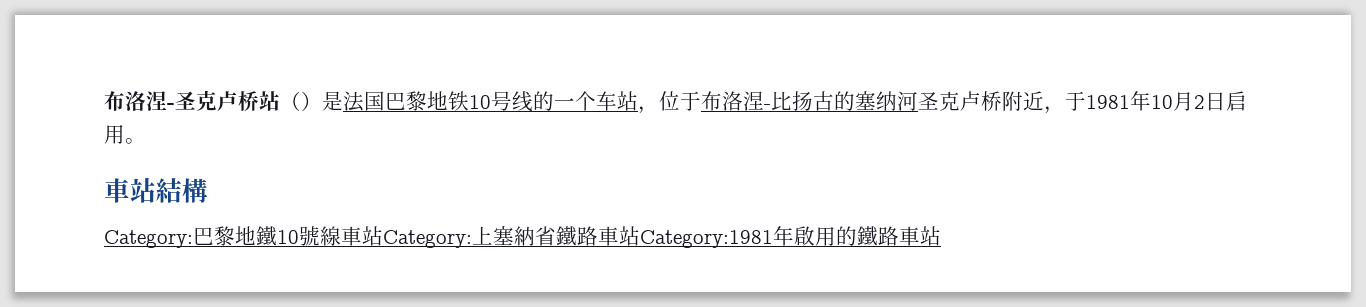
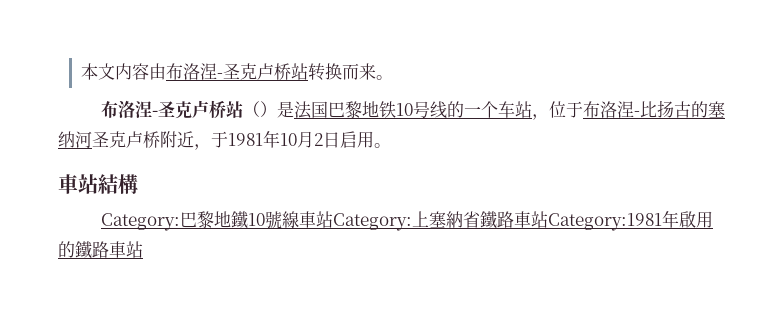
(104, 101) none -> [81,63,394,81] 本文内容由布洛涅-圣克卢桥站转换而来。 //

